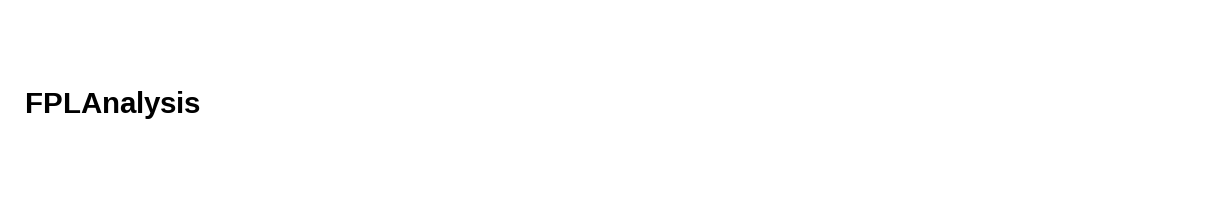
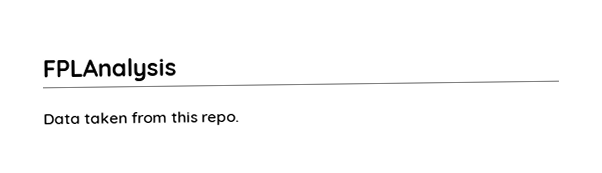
(200, 105) none -> [43,111,239,126] // Data taken from this repo.

